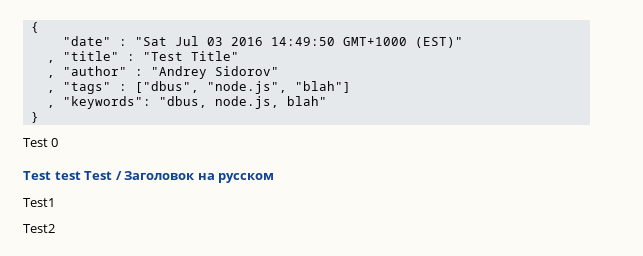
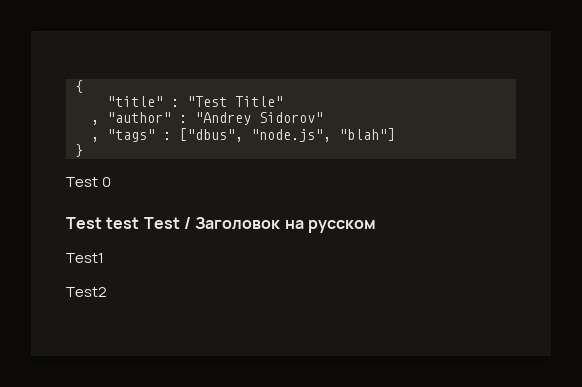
[62,36,463,48] [46,60,55,63] "date" : "Sat Jul 03 2016 14:49:50 GMT+1000 (EST)" // , -> (83, 86) none
[46,96,327,109] // , "keywords": "dbus, node.js, blah" -> (395, 134) none

